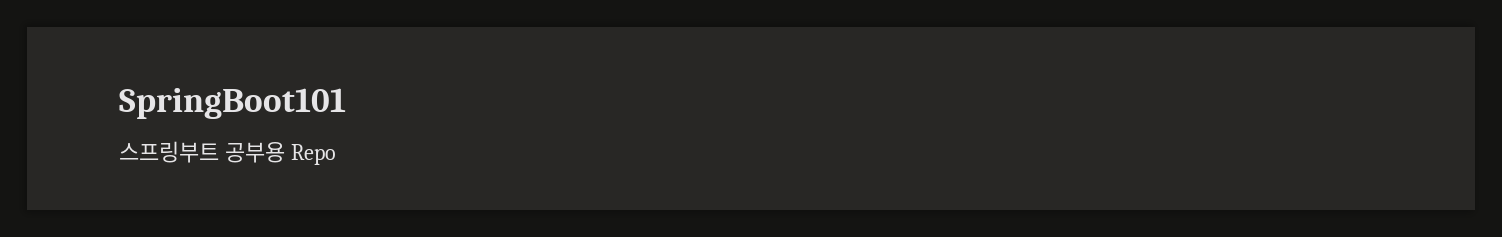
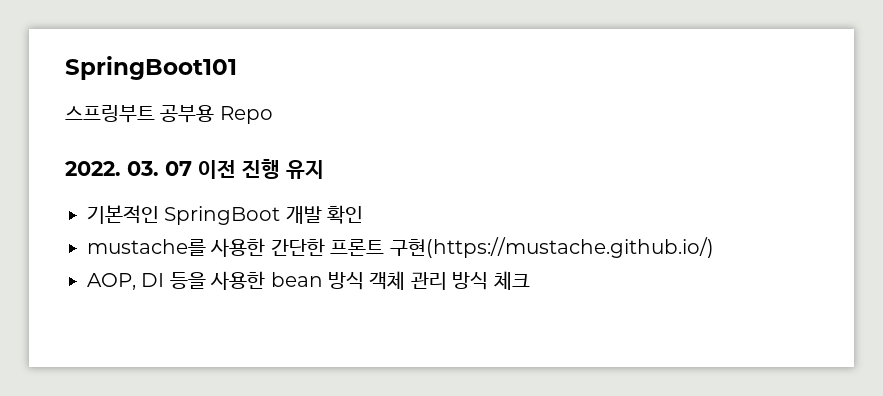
(336, 154) none -> [65,159,324,179] [87,205,364,225] [87,237,714,258] [87,271,530,290] // 2022. 03. 07 이전 진행 유지 // 기본적인 SpringBoot 개발 확인 // mustache를 사용한 간단한 프론트 구현(https://mustache.github.io/) // AOP, DI 등을 사용한 bean 방식 객체 관리 방식 체크

